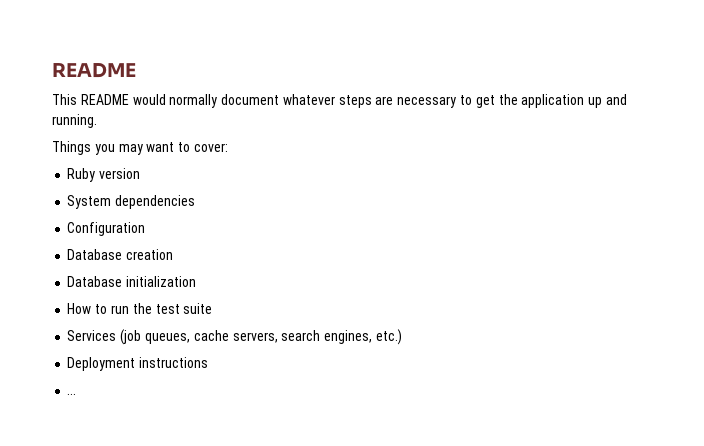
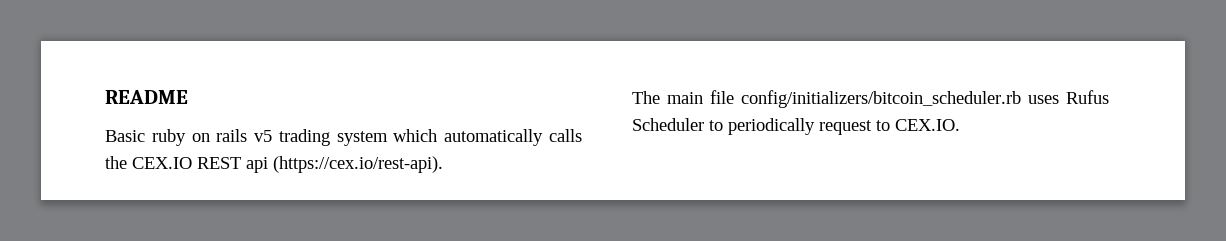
[52,94,627,108] [52,114,97,128] [52,141,228,155] [67,168,141,182] [67,195,196,209] [67,222,146,236] [67,249,174,260] [67,276,197,287] [67,303,213,314] [67,329,402,345] [67,357,209,371] [67,393,77,395] This README would normally document whatever steps are necessary to get the application up and running. // Things you may want to cover: // Ruby version // System dependencies // Configuration // Database creation // Database initialization // How to run the test suite // Services (job queues, cache servers, search engines, etc.) // Deployment instructions // ... -> [105,129,582,146] [105,156,443,173] [632,90,1109,108] [632,118,960,135] Basic ruby on rails v5 trading system which automatically calls the CEX.IO REST api (https://cex.io/rest-api). // The main file config/initializers/bitcoin_scheduler.rb uses Rufus Scheduler to periodically request to CEX.IO.

